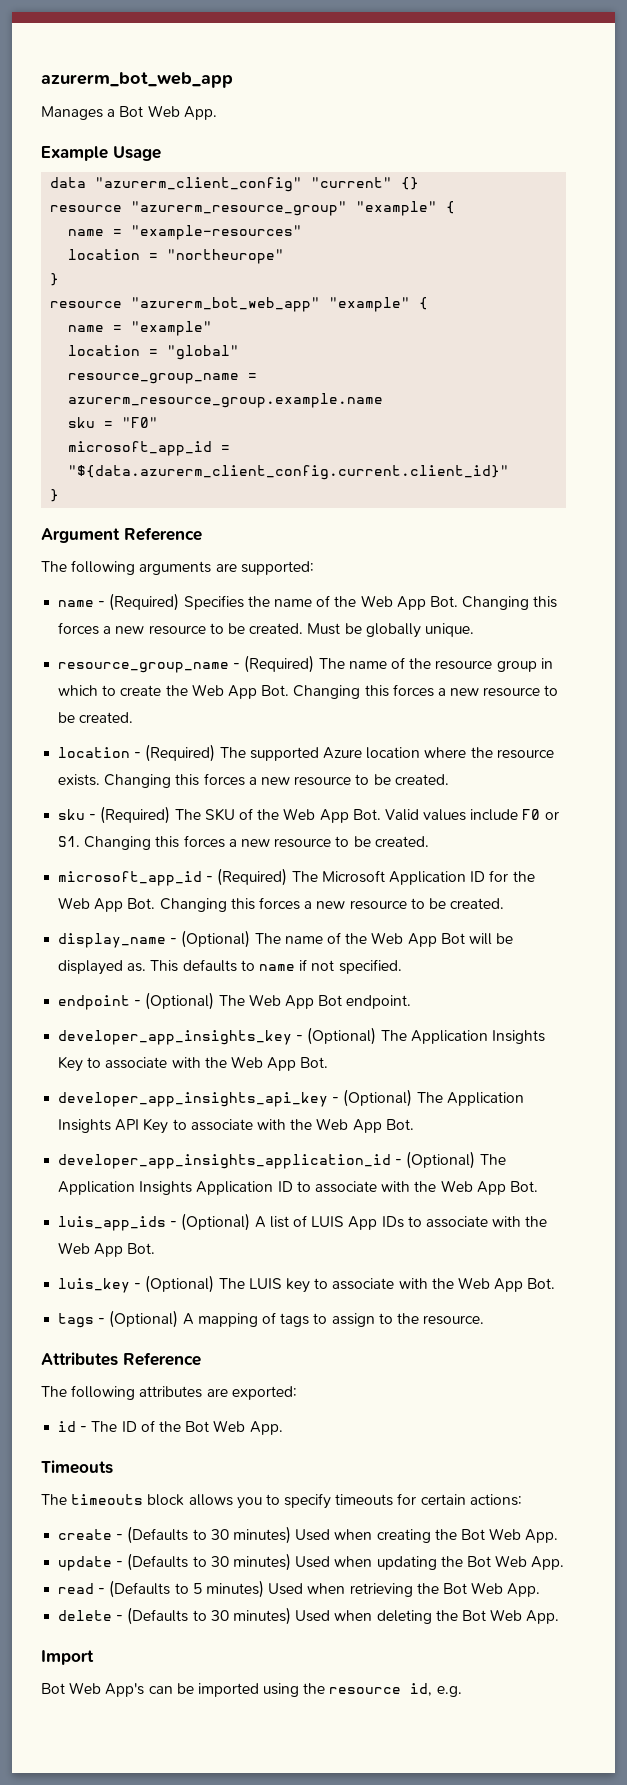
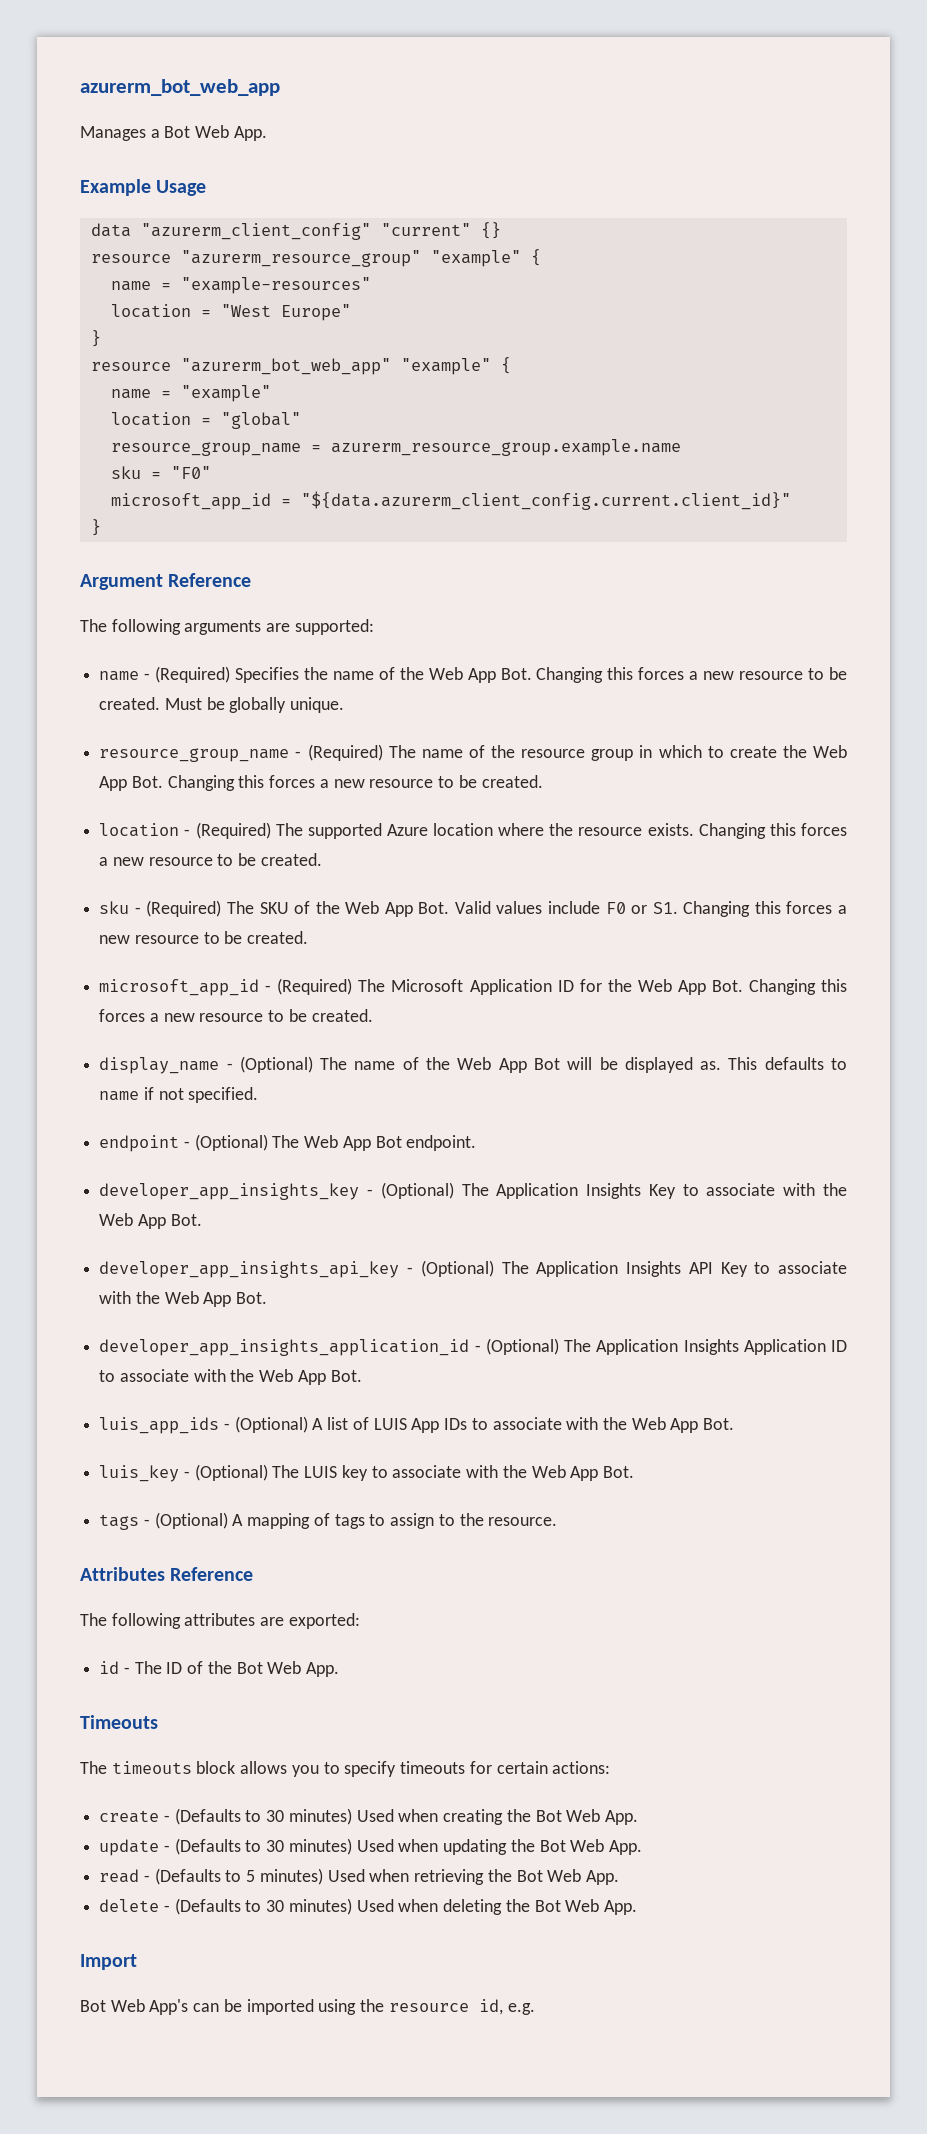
[167,249,285,264] "northeurope" -> [220,304,351,321] "West Europe"

